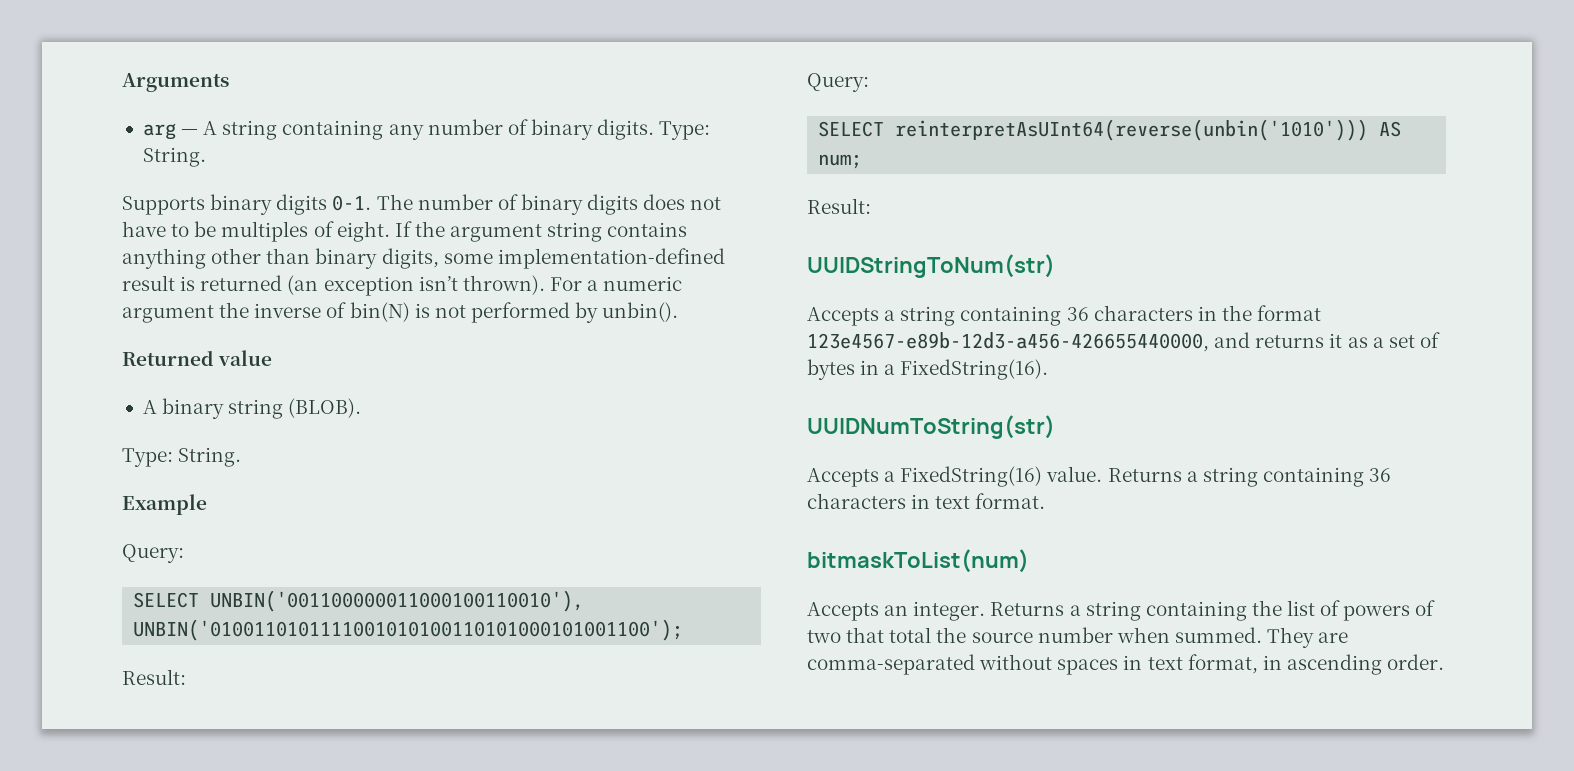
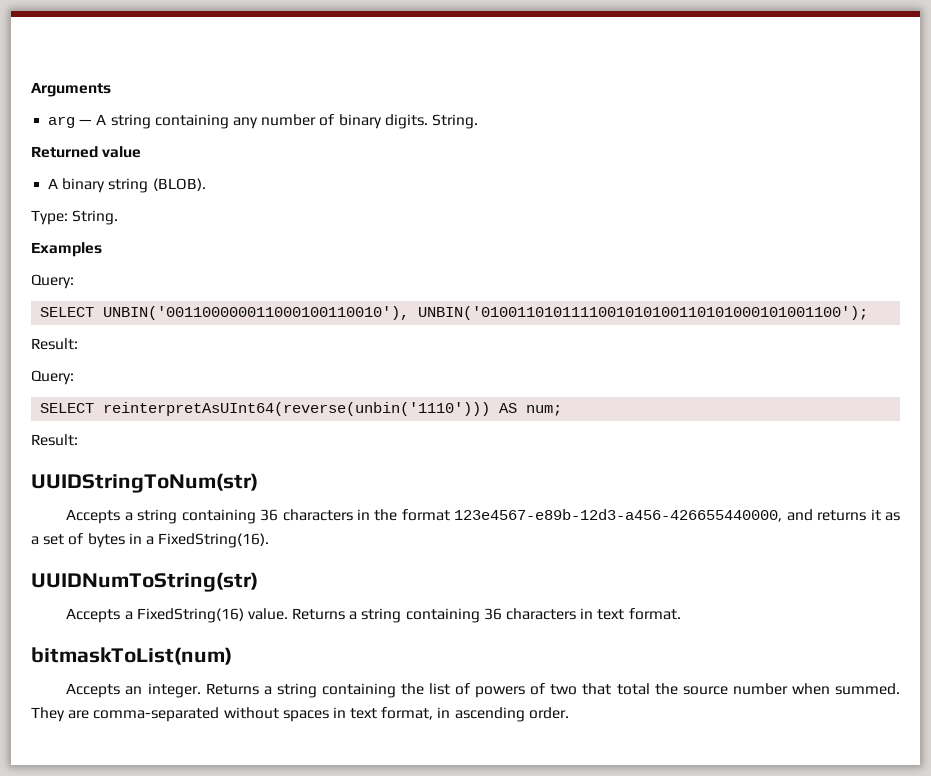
[659,121,711,140] [142,147,206,167] [122,194,722,215] [122,221,688,242] [122,248,725,269] [122,275,683,296] [122,302,679,323] Type: String. // Supports binary digits 0-1. The number of binary digits does not have to be multiples of eight. If the argument string contains anything other than binary digits, some implementation-defined result is returned (an exception isn’t thrown). For a numeric argument the inverse of bin(N) is not performed by unbin(). -> [431,114,478,129] String.
[122,494,207,515] Example -> [31,242,102,257] Examples
[895,119,1369,141] reinterpretAsUInt64(reverse(unbin('1010'))) -> [103,402,491,416] reinterpretAsUInt64(reverse(unbin('1110')))

